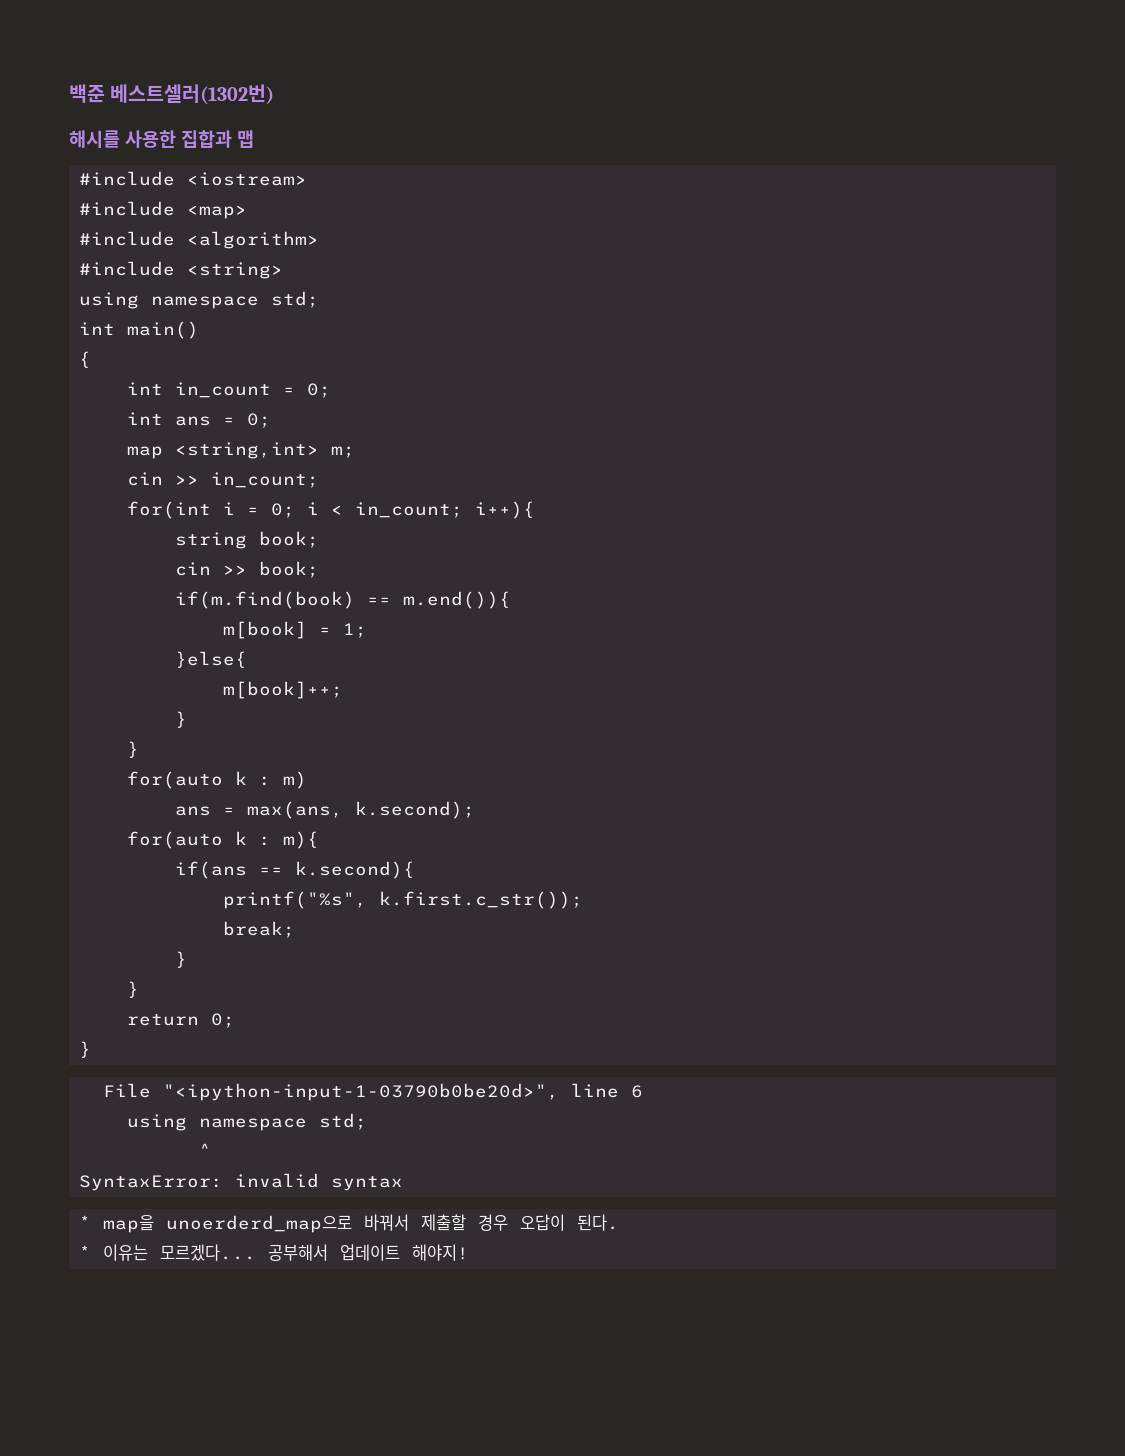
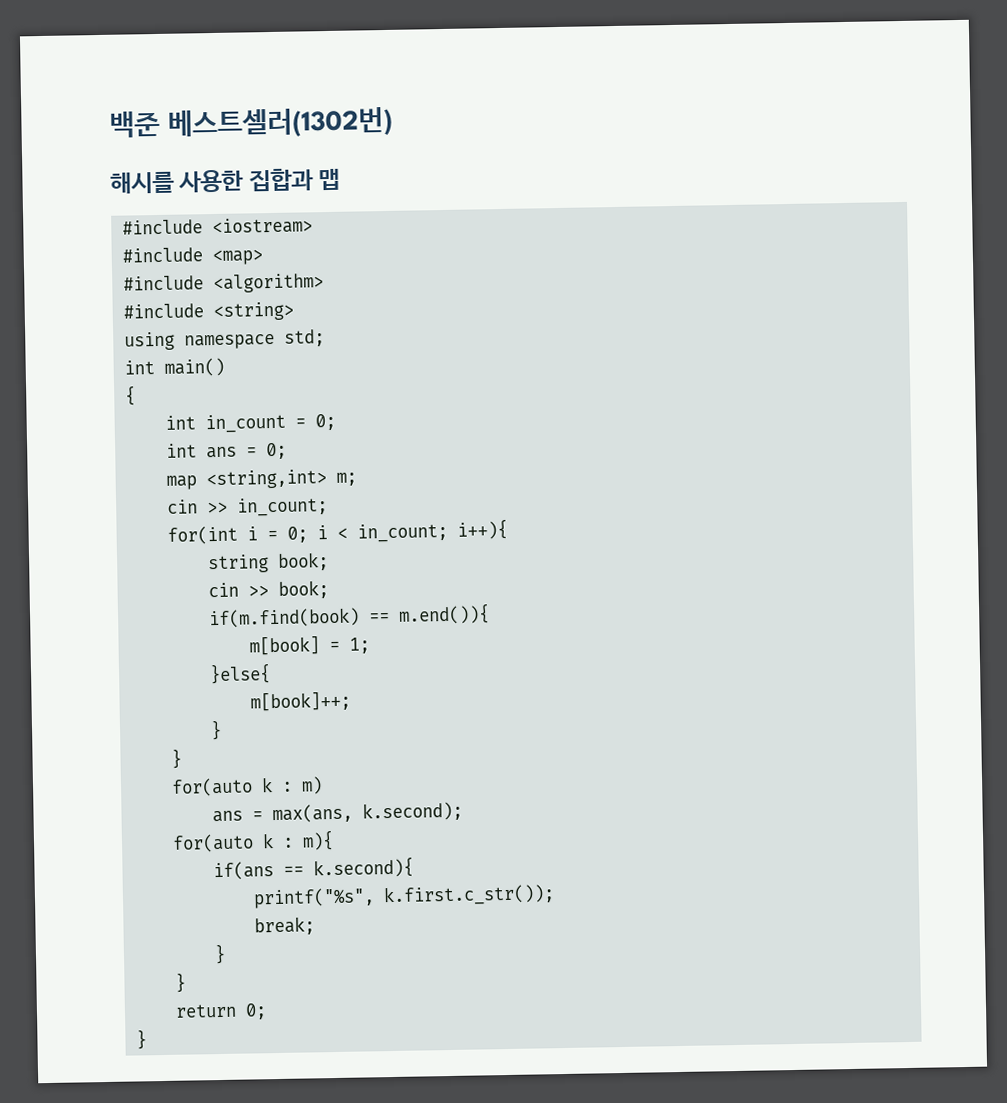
[103,1083,644,1101] [127,1113,368,1131] [199,1143,212,1157] [79,1173,404,1191] [79,1214,620,1233] [79,1244,470,1261] // File "<ipython-input-1-03790b0be20d>", line 6 // using namespace std; // ^ // SyntaxError: invalid syntax // * map을 unoerderd_map으로 바꿔서 제출할 경우 오답이 된다. // * 이유는 모르겠다... 공부해서 업데이트 해야지! -> (147, 1039) none

